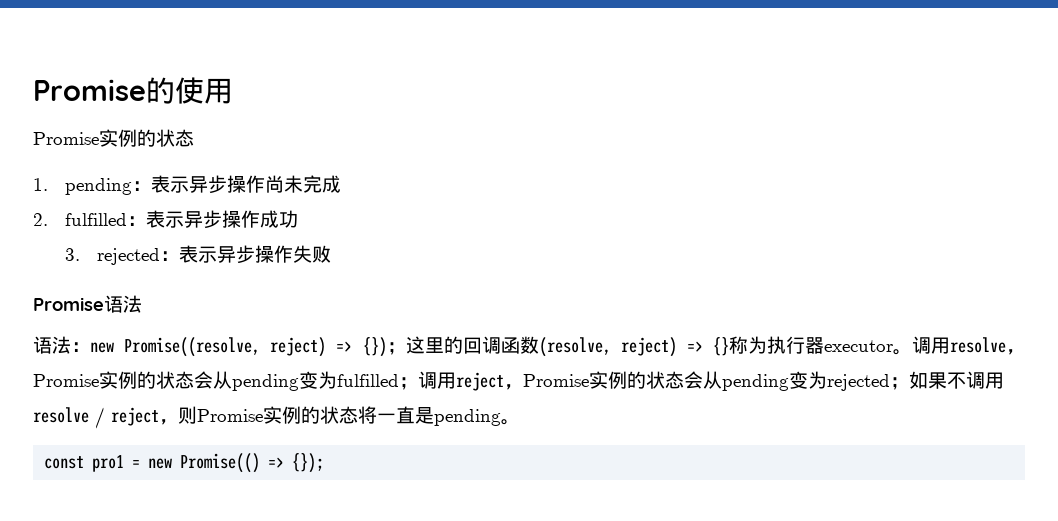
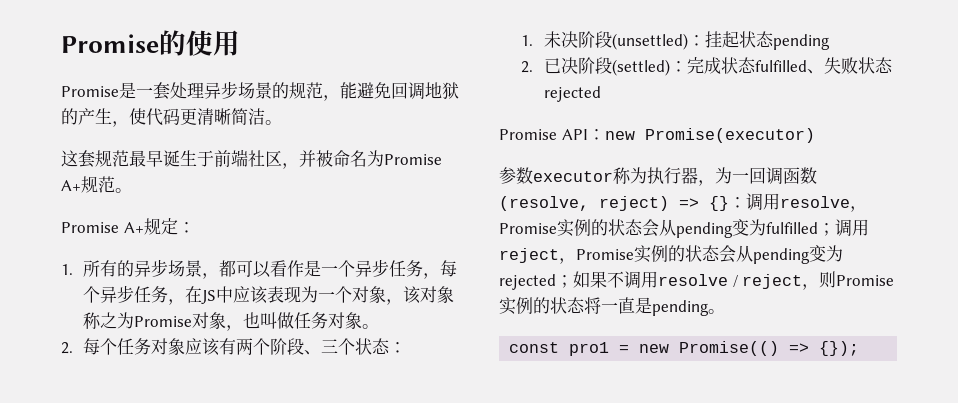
[99,129,194,147] [33,175,341,195] [33,210,298,229] [64,245,293,265] 实例的状态 // 1. pending：表示异步操作尚未完成 // 2. fulfilled：表示异步操作成功 // 3. rejected：表示异步操作 -> [119,81,459,101] [61,108,282,127] [61,149,442,169] [61,176,132,193] [61,218,195,235] [61,259,458,279] [83,285,455,305] [83,312,380,331] [61,338,407,356] [521,31,830,50] [521,57,824,76] 是一套处理异步场景的规范，能避免回调地狱的产生，使代码更清晰简洁。 // 这套规范最早诞生于前端社区，并被命名为Promise A+规范。 // Promise A+规定： // 1.所有的异步场景，都可以看作是一个异步任务，每个异步任务，在JS中应该表现为一个对象，该对象称之为Promise对象，也叫做任务对象。 // 2.每个任务对象应该有两个阶段、三个状态： // 1.未决阶段(unsettled)：挂起状态pending // 2.已决阶段(settled)：完成状态fulfilled、
[33,295,142,313] [33,336,463,357] // Promise语法 // 语法：new Promise((resolve, reject) => {})；这里的 -> [857,57,893,74] [543,86,601,102] [499,128,815,143] [499,167,749,186] 状态rejected // Promise API：new Promise(executor) // 参数executor称为执行器，为一
[729,336,912,355] 称为执行器executor。 -> [729,197,746,208] ：

